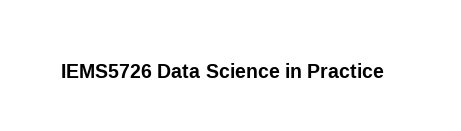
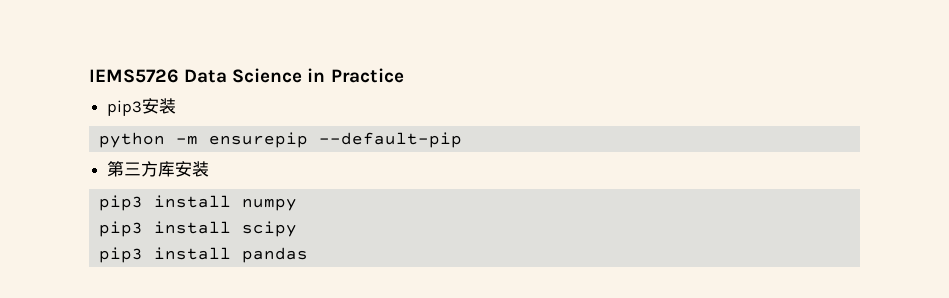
(385, 70) none -> [107,98,177,116] [98,132,462,148] [107,161,210,177] [98,195,297,211] [98,221,297,237] [98,247,308,263] // pip3安装 // python -m ensurepip --default-pip // 第三方库安装 // pip3 install numpy // pip3 install scipy // pip3 install pandas

